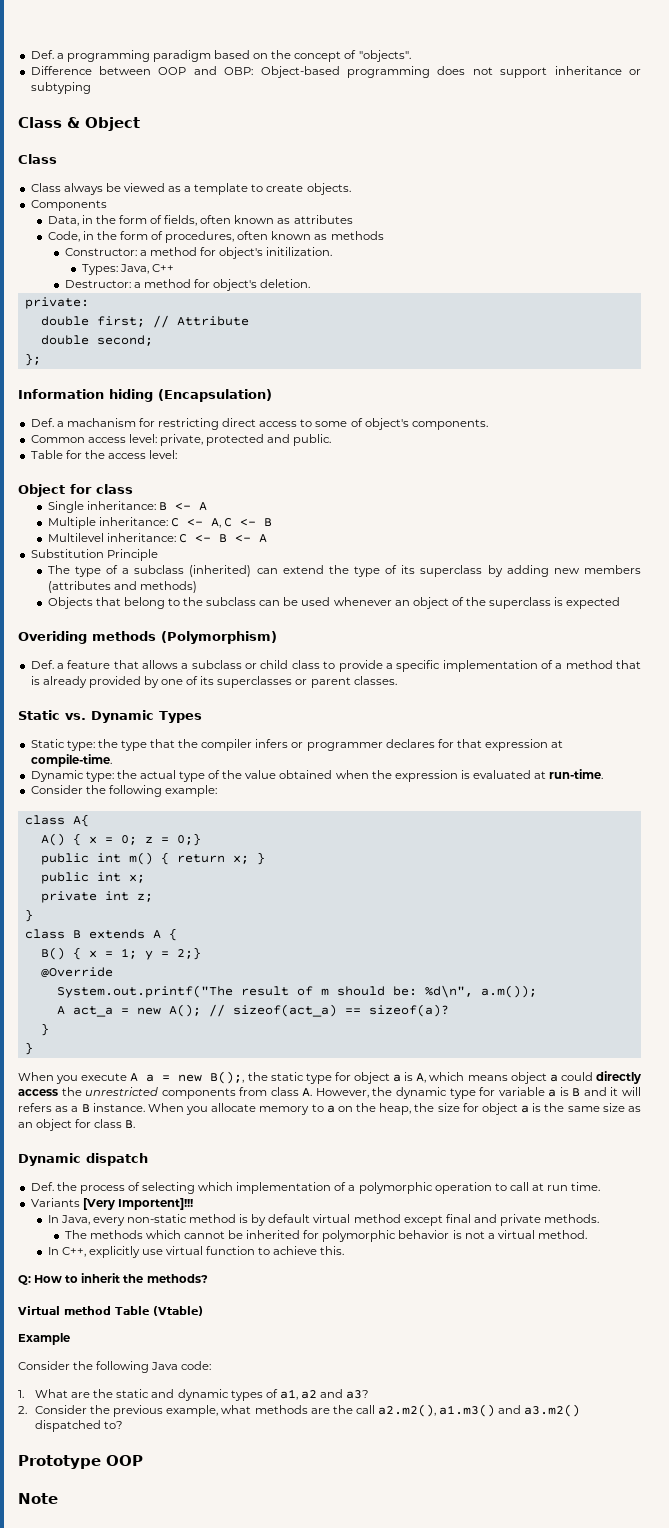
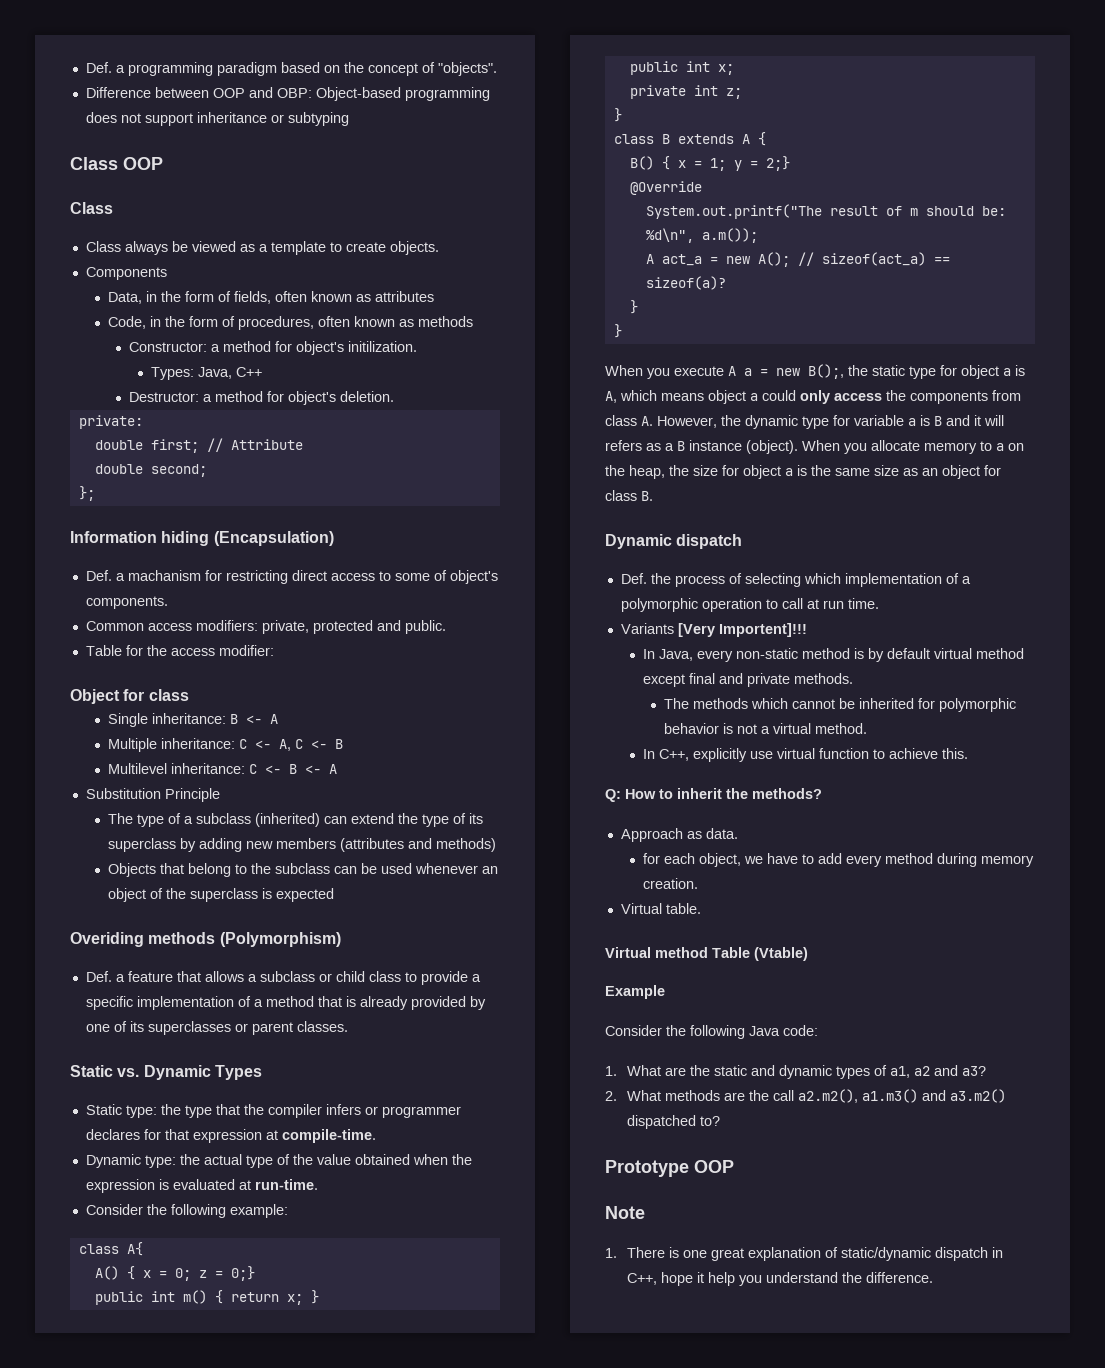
[67,117,140,131] & Object -> [123,157,163,170] OOP
[128,434,157,443] level: -> [195,620,258,631] modifiers:
[149,450,178,459] level: -> [218,645,274,656] modifier:
[596,1071,642,1084] directly -> [800,390,830,404] only
[85,1087,159,1096] unrestricted -> (906, 395) none
[92,1103,145,1112] instance. -> [689,440,798,454] instance (object).
(208, 1278) none -> [620,828,738,842] [642,853,1034,867] [642,878,698,889] [620,903,701,914] // Approach as data. // for each object, we have to add every method during memory creation. // Virtual table.
[34,1405,252,1417] Consider the previous example, what -> [626,1090,661,1101] What
(58, 1498) none -> [605,1247,1003,1261] [626,1272,933,1286] // 1. There is one great explanation of static/dynamic dispatch in C++, hope it help you understand the difference.

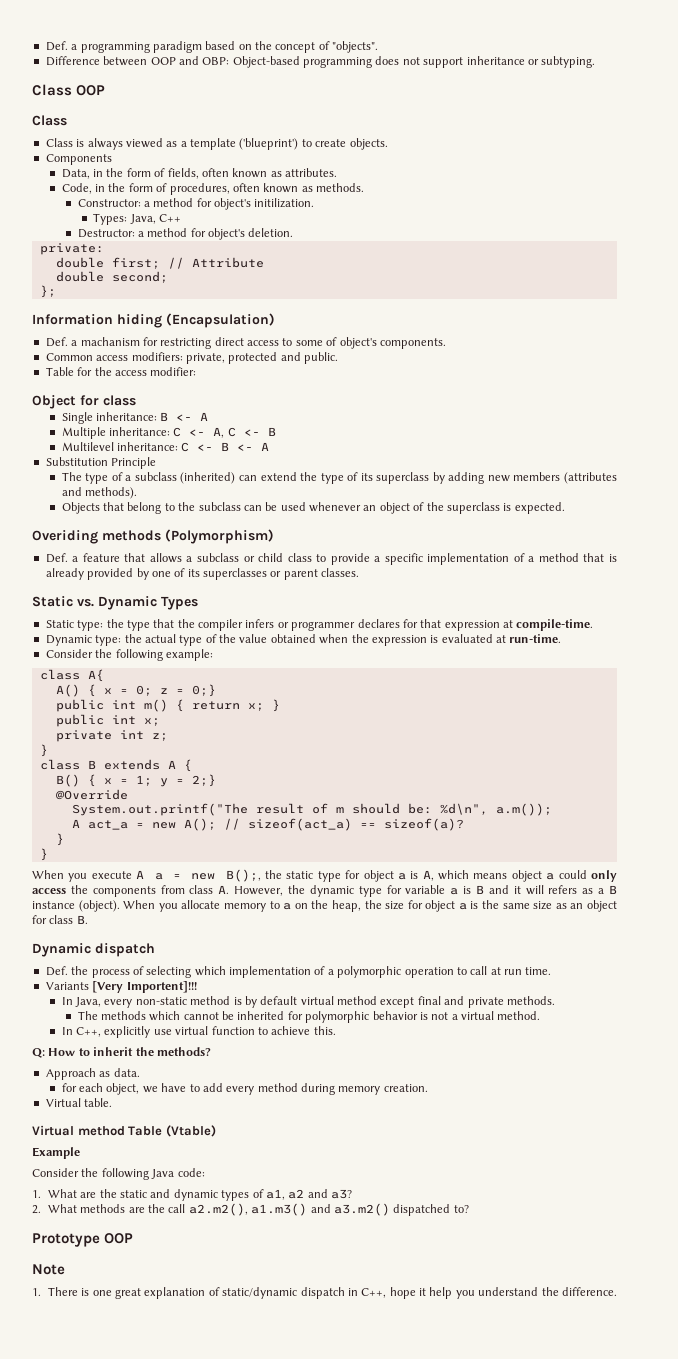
[287,112,349,126] subtyping -> [541,56,596,68] subtyping.
[124,241,188,255] always be -> [76,138,123,150] is always
(326, 248) none -> [239,138,299,150] ('blueprint')
[374,291,434,302] attributes -> [285,168,338,177] attributes.
[417,316,473,327] methods -> [316,183,365,192] methods.
[435,838,496,852] methods) -> [85,487,138,499] methods).
[275,888,334,902] expected -> [514,502,565,514] expected.

